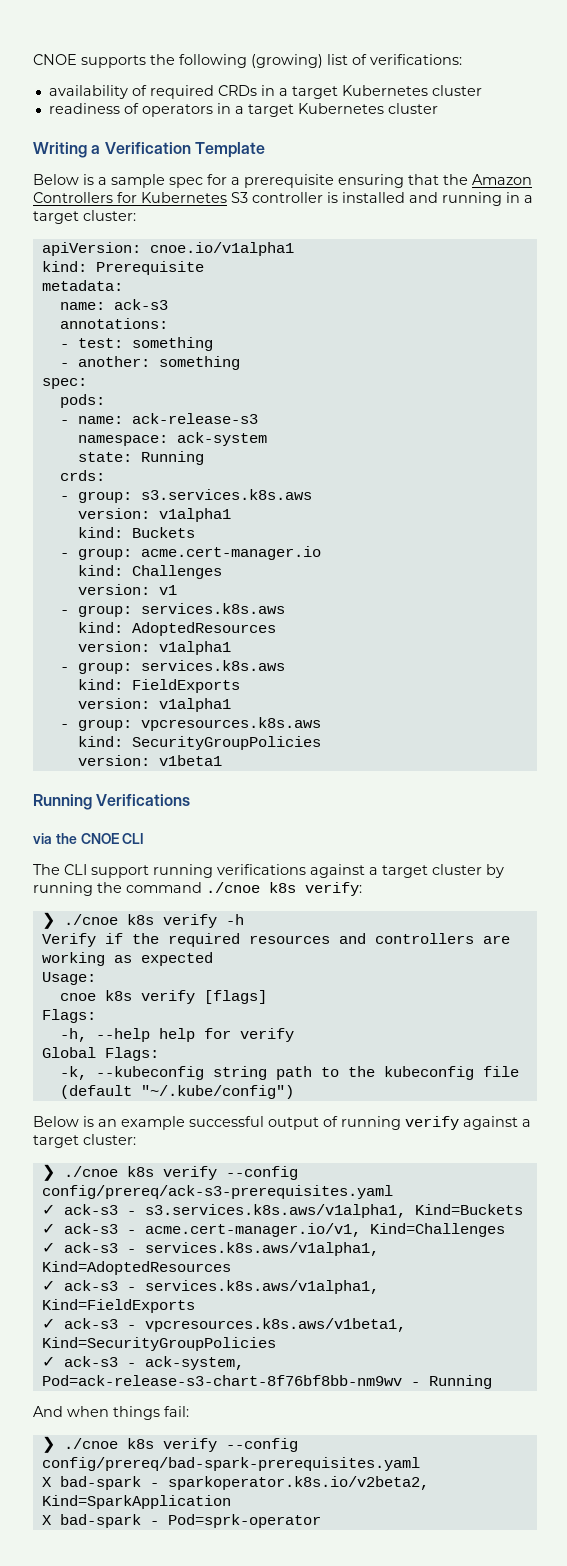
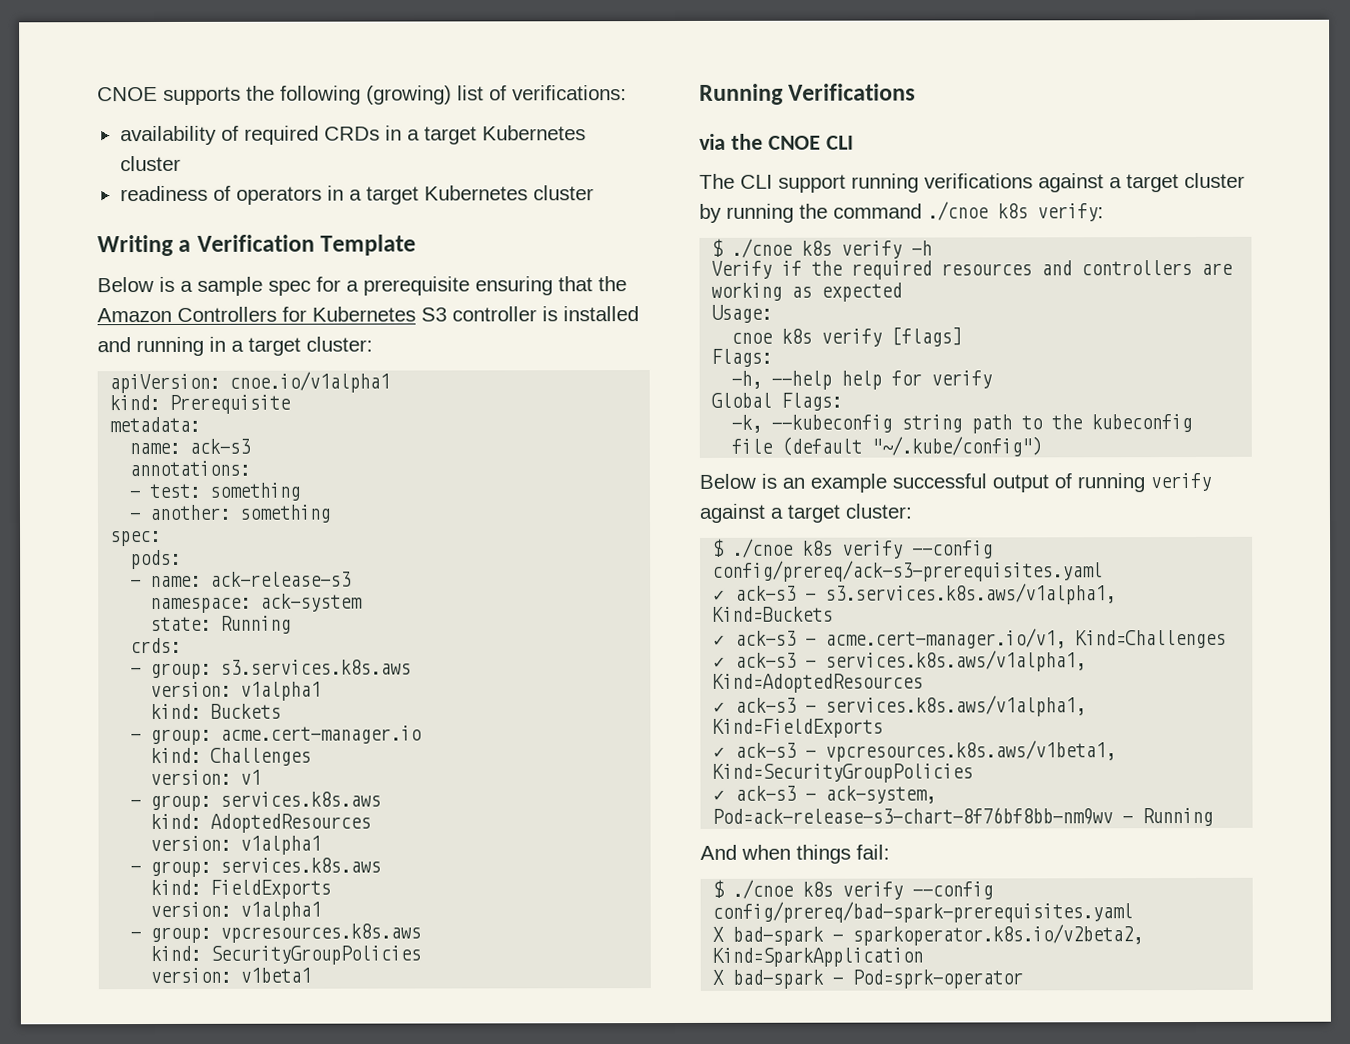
[41,912,55,929] ❯ -> [711,238,725,257] $
[41,1164,55,1181] ❯ -> [712,538,726,557] $
[41,1436,55,1453] ❯ -> [712,879,726,898] $

